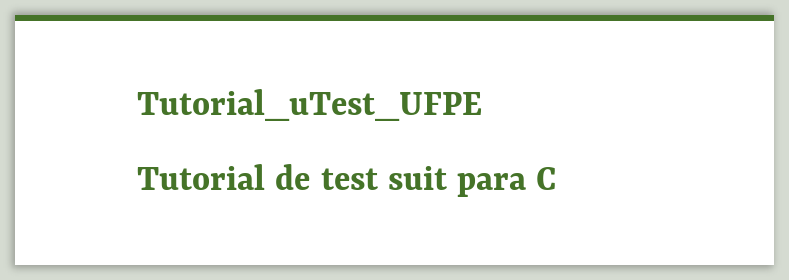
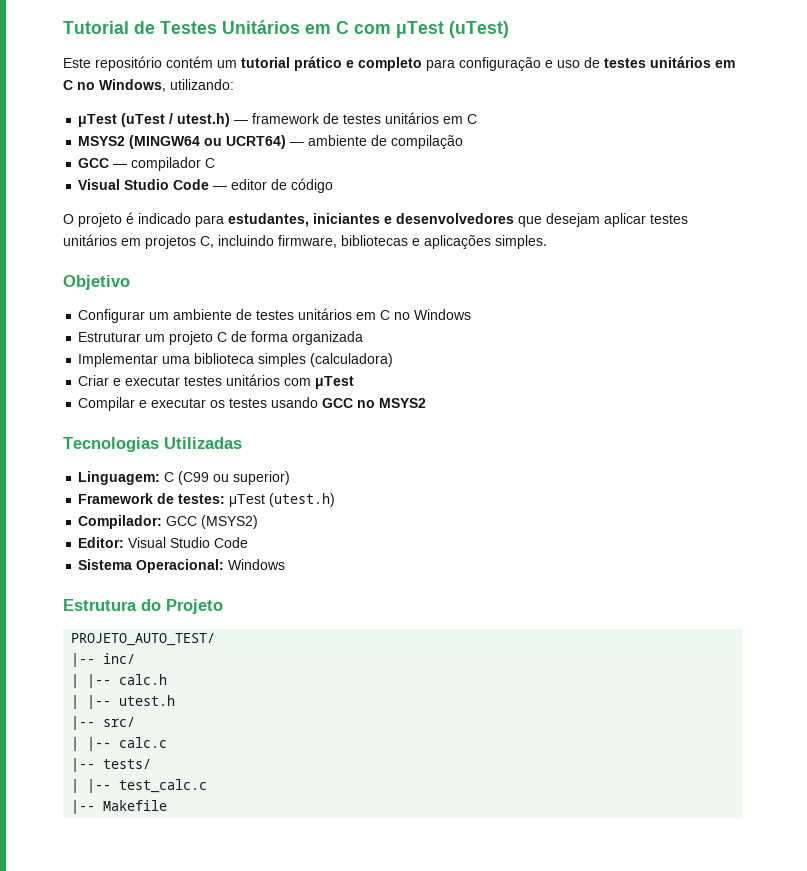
[137,89,482,121] Tutorial_uTest_UFPE // -> (63, 27) none
[320,166,557,197] test suit para C -> [160,20,509,38] [63,56,735,71] [63,79,234,92] [78,112,478,127] [78,135,464,149] [78,157,216,171] [78,178,334,193] [63,212,688,227] [63,234,547,249] [63,275,130,290] [78,308,472,323] [78,331,364,345] [78,353,394,367] [78,374,355,389] [78,397,427,411] [63,437,242,452] [78,471,291,485] [78,493,336,507] [78,515,259,529] [78,537,249,548] [78,559,286,573] [63,599,223,614] [71,633,216,646] [71,653,136,667] [71,674,168,688] [71,695,176,709] [71,716,136,730] [71,737,168,751] [71,758,152,772] [71,779,208,793] [71,800,168,814] Testes Unitários em C com μTest (uTest) // Este repositório contém um tutorial prático e completo para configuração e uso de testes unitários em C no Windows, utilizando: // μTest (uTest / utest.h) — framework de testes unitários em C // MSYS2 (MINGW64 ou UCRT64) — ambiente de compilação // GCC — compilador C // Visual Studio Code — editor de código // O projeto é indicado para estudantes, iniciantes e desenvolvedores que desejam aplicar testes unitários em projetos C, incluindo firmware, bibliotecas e aplicações simples. // Objetivo // Configurar um ambiente de testes unitários em C no Windows // Estruturar um projeto C de forma organizada // Implementar uma biblioteca simples (calculadora) // Criar e executar testes unitários com μTest // Compilar e executar os testes usando GCC no MSYS2 // Tecnologias Utilizadas // Linguagem: C (C99 ou superior) // Framework de testes: μTest (utest.h) // Compilador: GCC (MSYS2) // Editor: Visual Studio Code // Sistema Operacional: Windows // Estrutura do Projeto // PROJETO_AUTO_TEST/ // |-- inc/ // | |-- calc.h // | |-- utest.h // |-- src/ // | |-- calc.c // |-- tests/ // | |-- test_calc.c // |-- Makefile

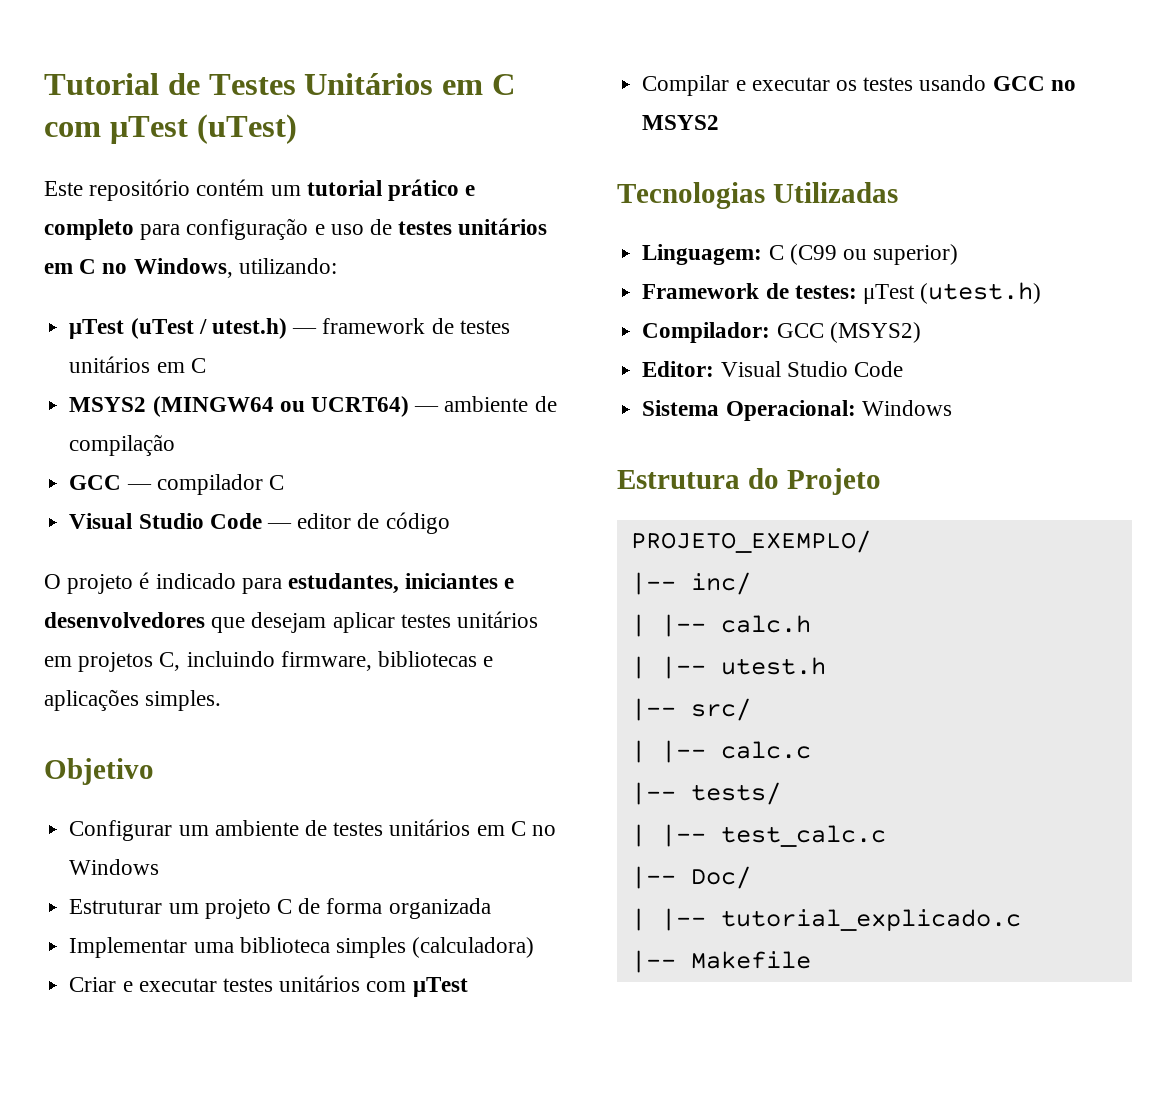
[71,633,216,646] PROJETO_AUTO_TEST/ -> [630,530,871,553] PROJETO_EXEMPLO/
(208, 786) none -> [630,866,751,889] [630,908,1021,931] // |-- Doc/ // | |-- tutorial_explicado.c

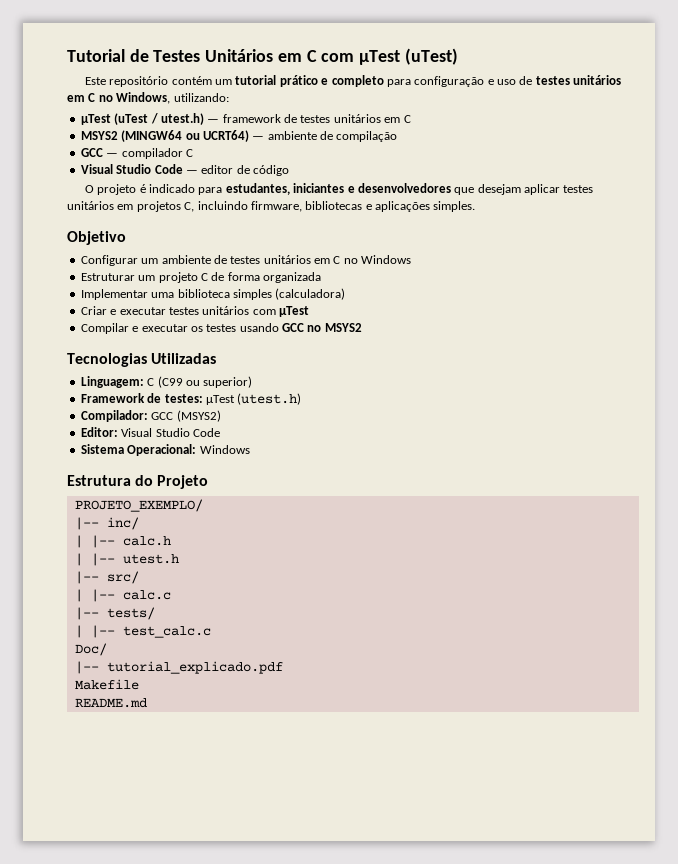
[630,866,676,889] |-- -> (211, 632) none
[630,908,1021,931] [630,950,676,973] | |-- tutorial_explicado.c // |-- -> [74,661,283,674] |-- tutorial_explicado.pdf //
(811, 960) none -> [74,698,147,708] // README.md

